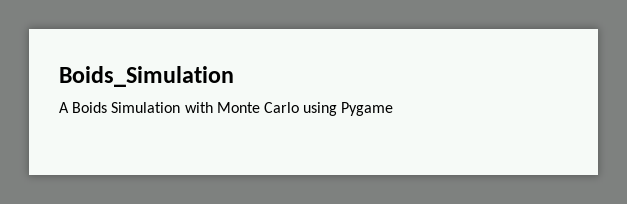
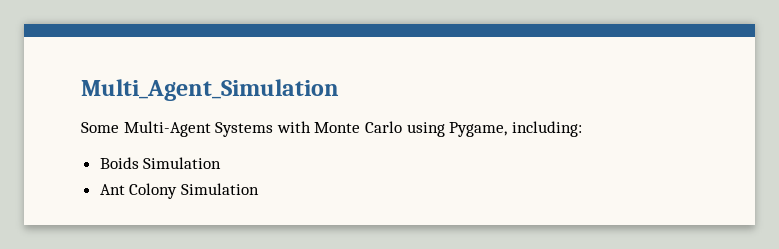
[59,66,234,87] [59,102,394,116] Boids_Simulation // A Boids Simulation with Monte Carlo using Pygame -> [81,79,339,101] [81,121,582,137] [99,157,222,169] [99,183,259,199] Multi_Agent_Simulation // Some Multi-Agent Systems with Monte Carlo using Pygame, including: // Boids Simulation // Ant Colony Simulation

